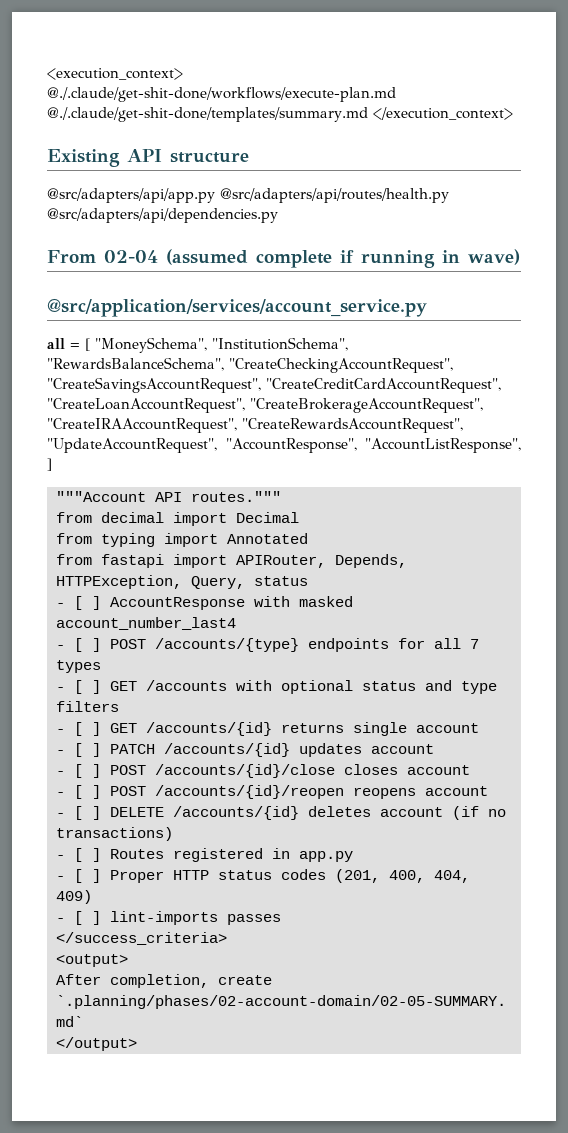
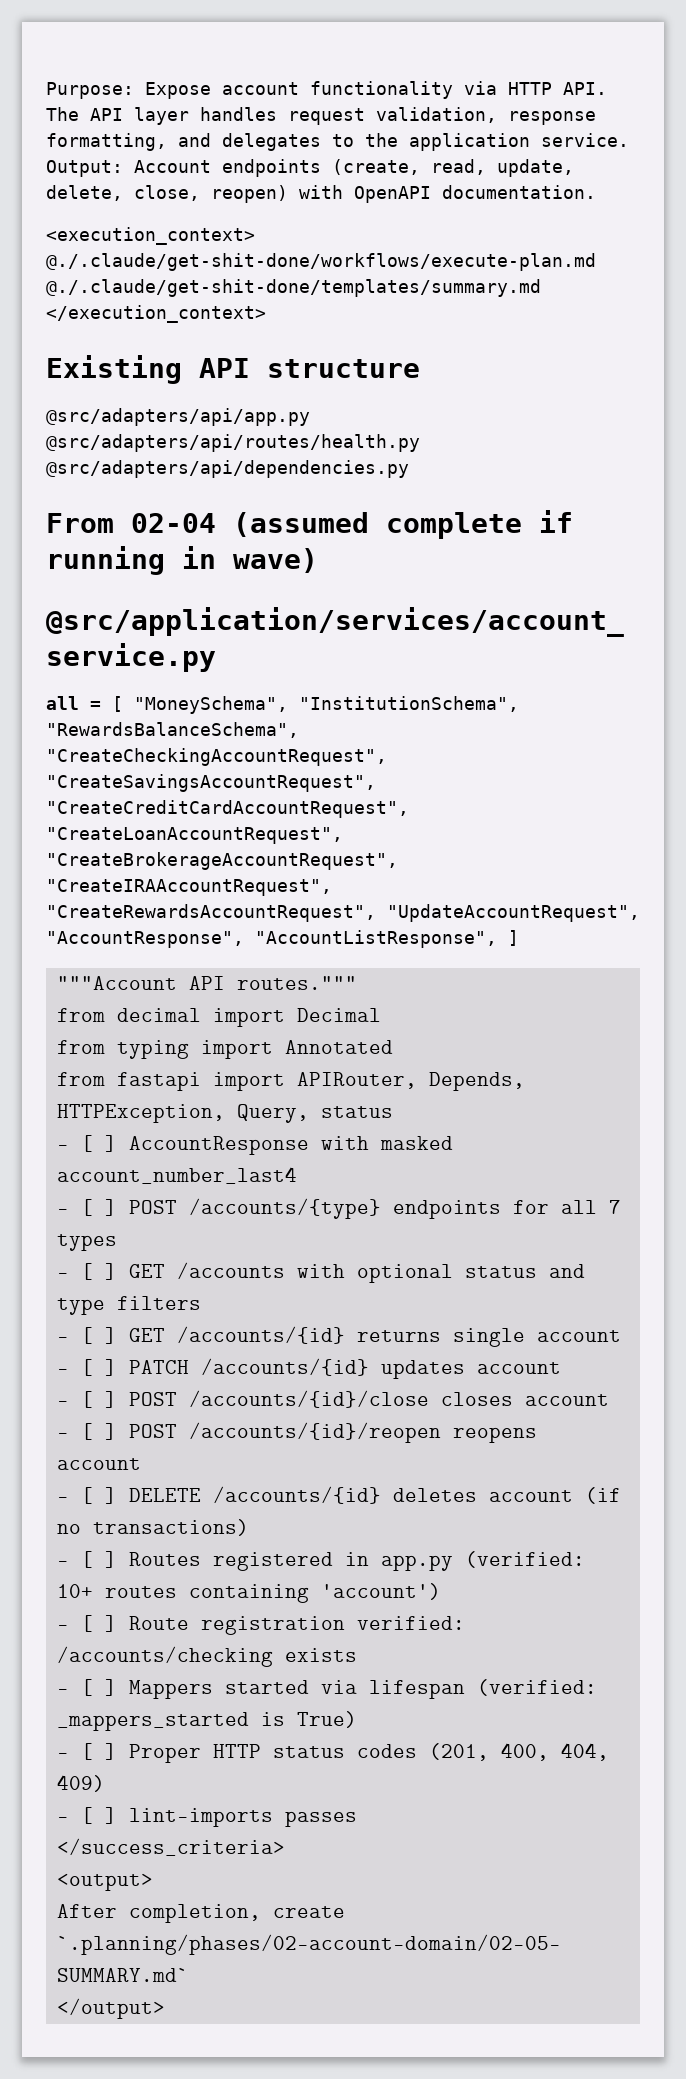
(47, 74) none -> [46,81,607,99] [46,107,596,125] [46,133,629,151] [46,159,574,177] [46,185,596,203] Purpose: Expose account functionality via HTTP API. The API layer handles request validation, response formatting, and delegates to the application service. Output: Account endpoints (create, read, update, delete, close, reopen) with OpenAPI documentation. //
(353, 856) none -> [464,1551,585,1568] [56,1583,441,1603] [56,1615,465,1635] [56,1646,357,1667] [56,1679,597,1699] [56,1711,357,1731] (verified: 10+ routes containing 'account') // - [ ] Route registration verified: /accounts/checking exists // - [ ] Mappers started via lifespan (verified: _mappers_started is True)

